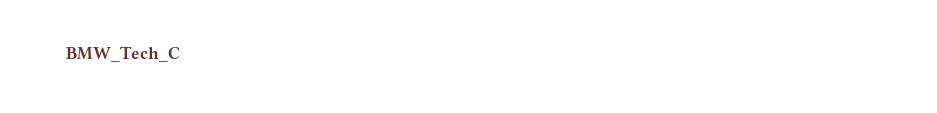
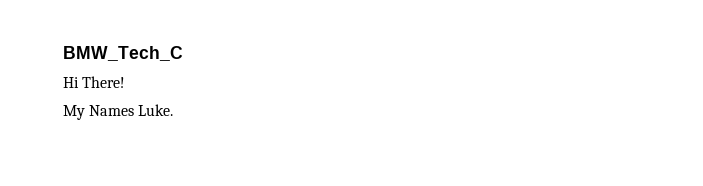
(180, 54) none -> [63,76,126,88] [63,104,174,120] // Hi There! // My Names Luke.

